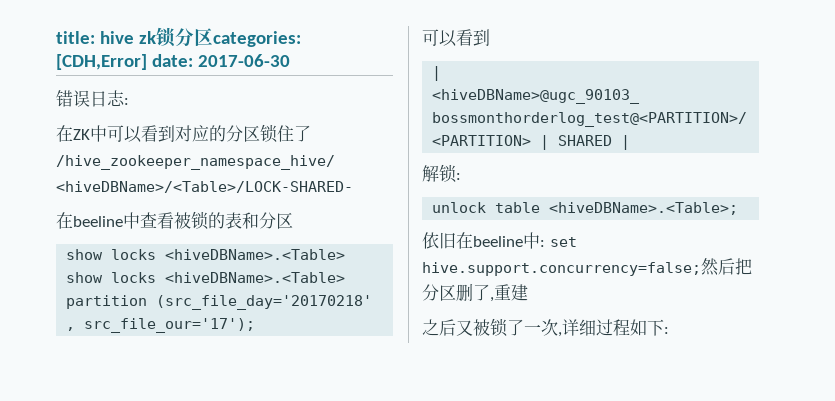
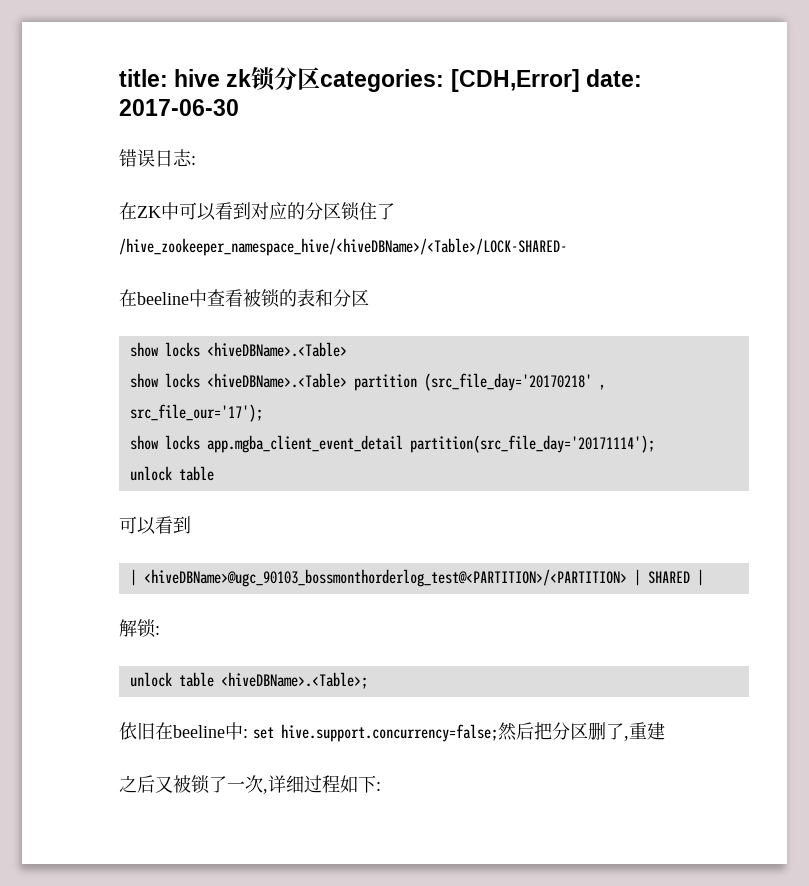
(256, 325) none -> [129,435,655,453] [129,466,214,481] // show locks app.mgba_client_event_detail partition(src_file_day='20171114'); // unlock table

